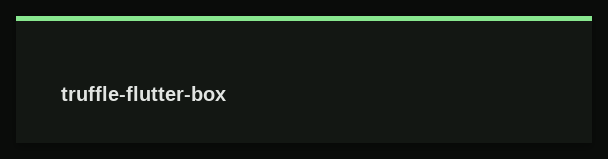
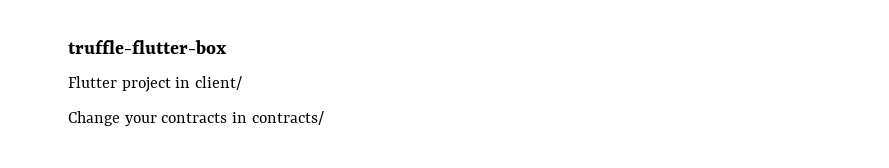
(226, 93) none -> [68,76,243,92] [68,111,324,126] // Flutter project in client/ // Change your contracts in contracts/

